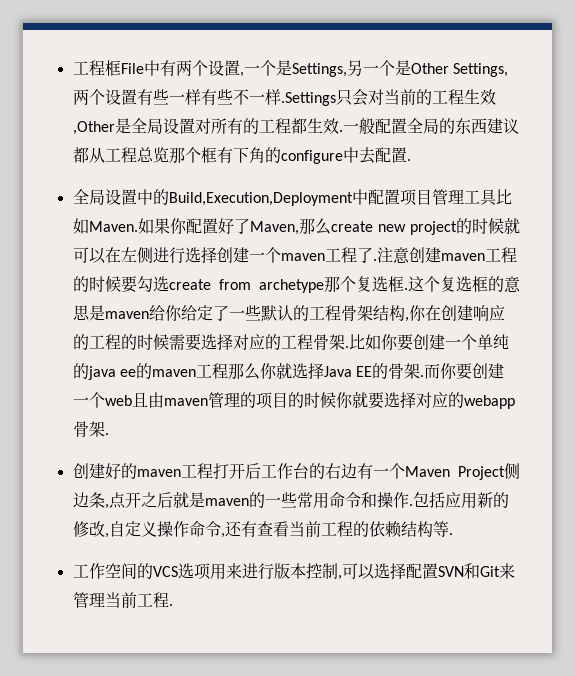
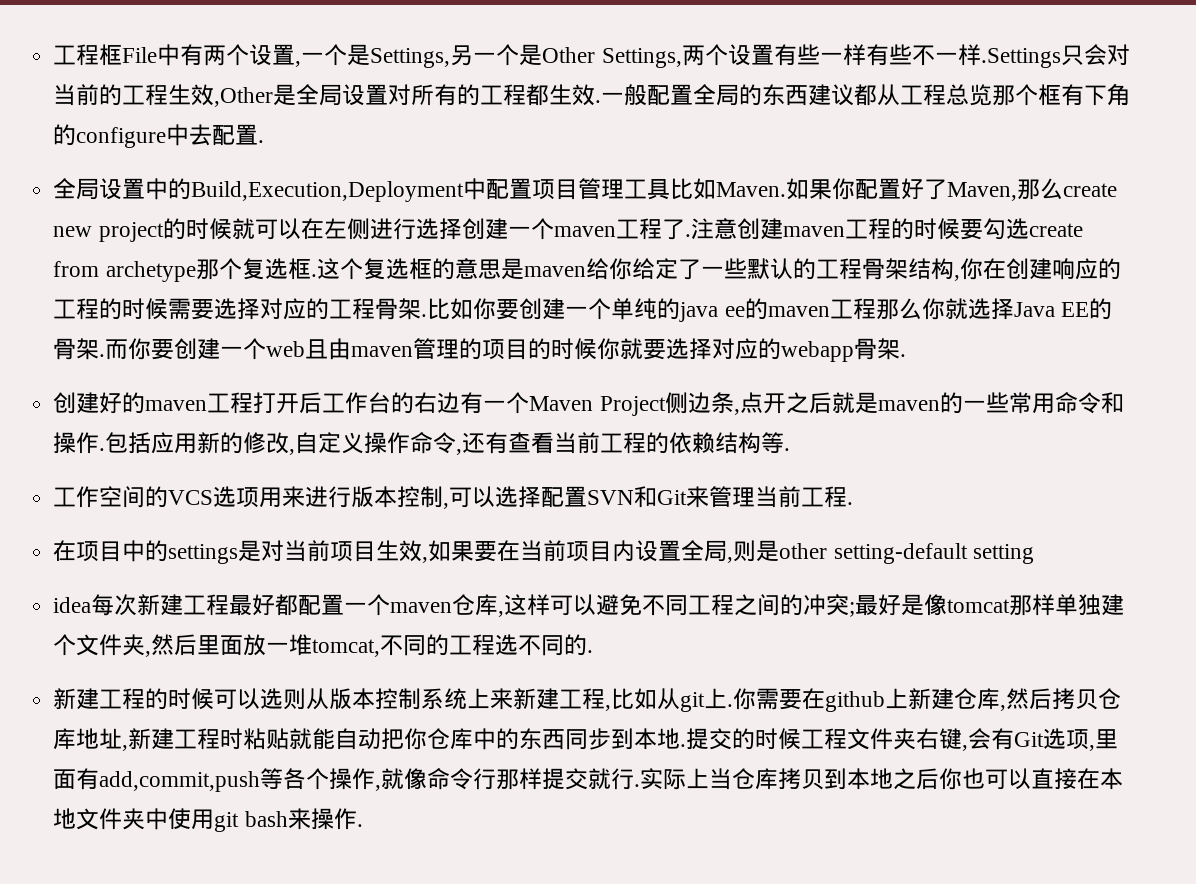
(173, 605) none -> [53,540,1034,564] [53,594,1125,617] [53,634,594,657] [53,688,1122,712] [53,728,1119,751] [53,768,1124,792] [53,808,363,832] // 在项目中的settings是对当前项目生效,如果要在当前项目内设置全局,则是other setting-default setting // idea每次新建工程最好都配置一个maven仓库,这样可以避免不同工程之间的冲突;最好是像tomcat那样单独建个文件夹,然后里面放一堆tomcat,不同的工程选不同的. // 新建工程的时候可以选则从版本控制系统上来新建工程,比如从git上.你需要在github上新建仓库,然后拷贝仓库地址,新建工程时粘贴就能自动把你仓库中的东西同步到本地.提交的时候工程文件夹右键,会有Git选项,里面有add,commit,push等各个操作,就像命令行那样提交就行.实际上当仓库拷贝到本地之后你也可以直接在本地文件夹中使用git bash来操作.

